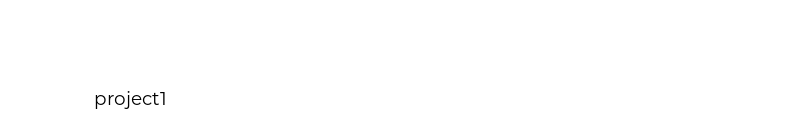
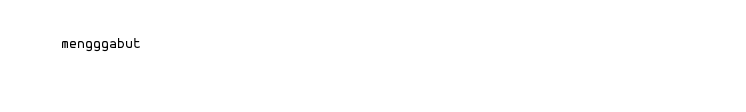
[94,91,167,109] project1 -> [61,38,141,52] mengggabut

